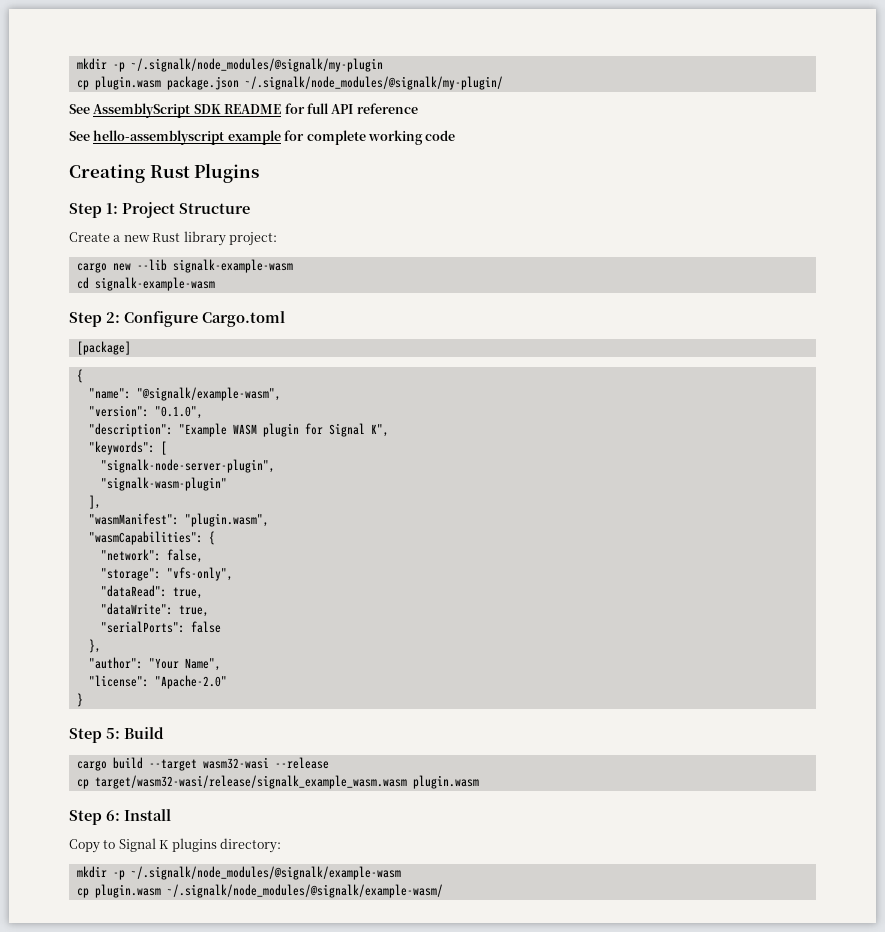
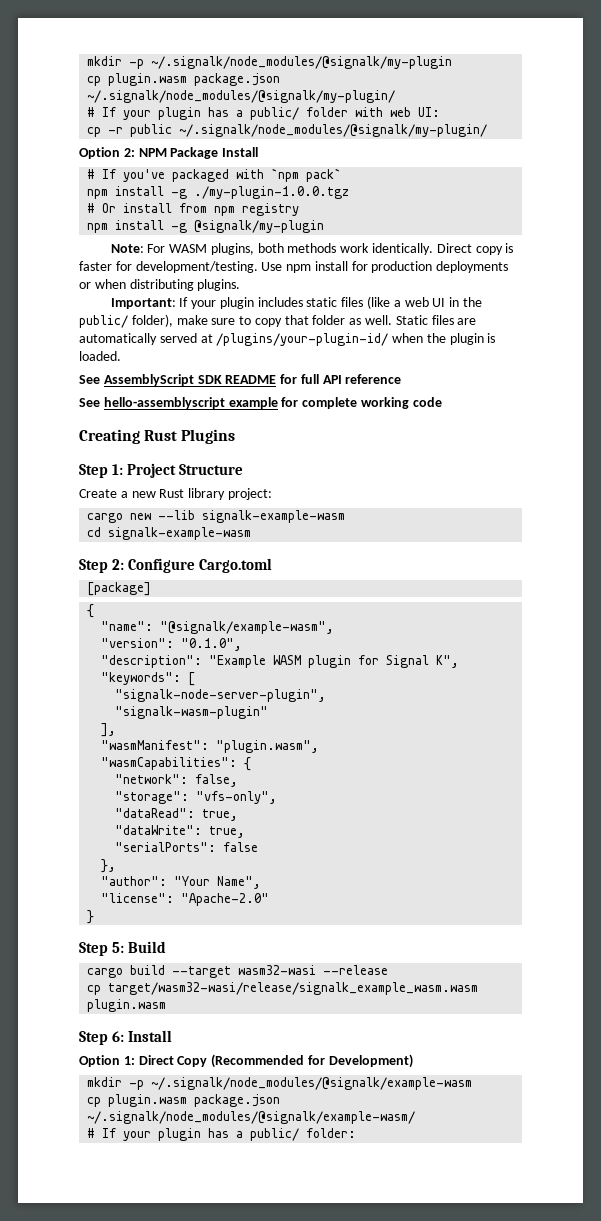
(503, 83) none -> [87,107,441,120] [87,124,488,137] [79,147,259,159] [87,168,342,182] [87,186,350,199] [87,203,300,216] [87,220,325,233] [110,243,514,255] [79,261,509,273] [79,279,241,291] [110,296,482,309] [79,314,477,328] [79,333,496,346] [79,351,121,361] // # If your plugin has a public/ folder with web UI: // cp -r public ~/.signalk/node_modules/@signalk/my-plugin/ // Option 2: NPM Package Install // # If you've packaged with `npm pack` // npm install -g ./my-plugin-1.0.0.tgz // # Or install from npm registry // npm install -g @signalk/my-plugin // Note: For WASM plugins, both methods work identically. Direct copy is faster for development/testing. Use npm install for production deployments or when distributing plugins. // Important: If your plugin includes static files (like a web UI in the public/ folder), make sure to copy that folder as well. Static files are automatically served at /plugins/your-plugin-id/ when the plugin is loaded.
[69,838,281,853] Copy to Signal K plugins directory: -> [79,1054,413,1068] Option 1: Direct Copy (Recommended for Development)
(161, 891) none -> [194,1094,281,1107] package.json
(443, 891) none -> [87,1128,357,1141] // # If your plugin has a public/ folder:

